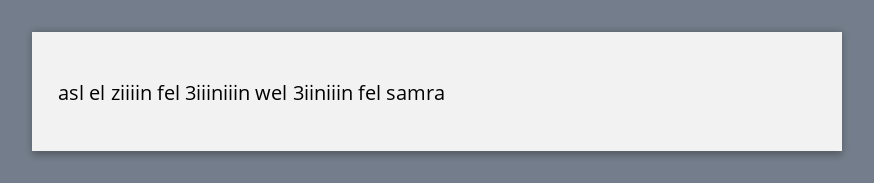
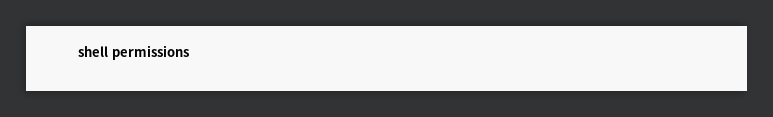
[58,84,446,100] asl el ziiiin fel 3iiiniiin wel 3iiniiin fel samra -> [78,45,189,60] shell permissions

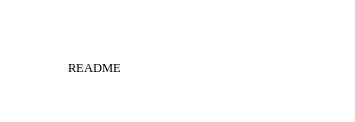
[78,45,189,60] shell permissions -> [68,64,121,72] README

